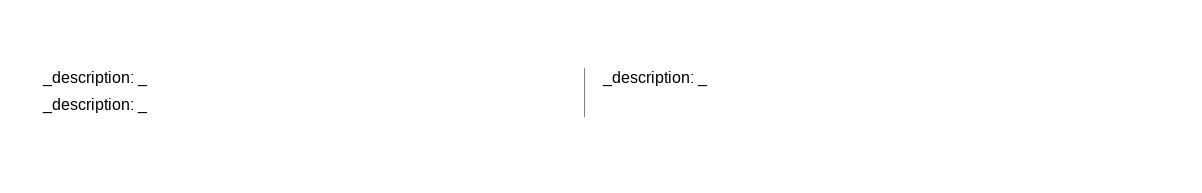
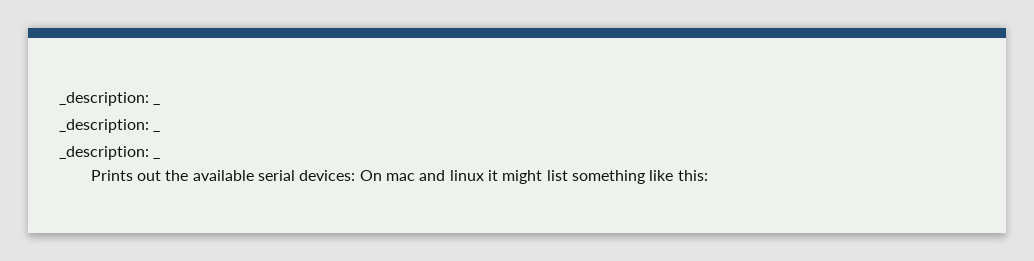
(709, 85) none -> [90,170,708,184] // Prints out the available serial devices: On mac and linux it might list something like this:

